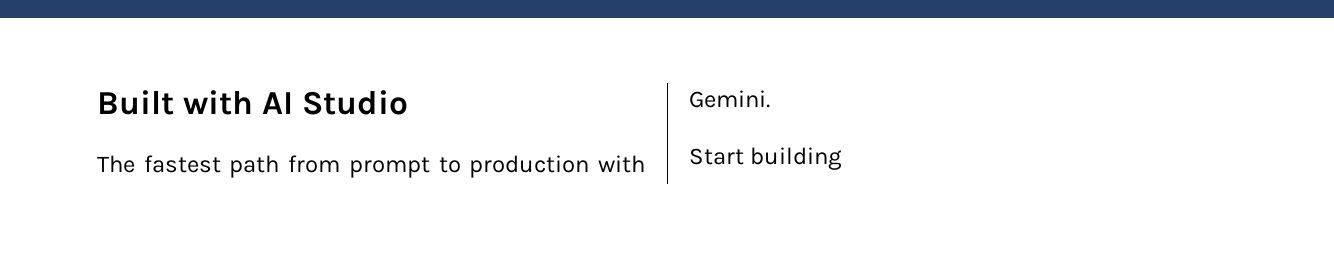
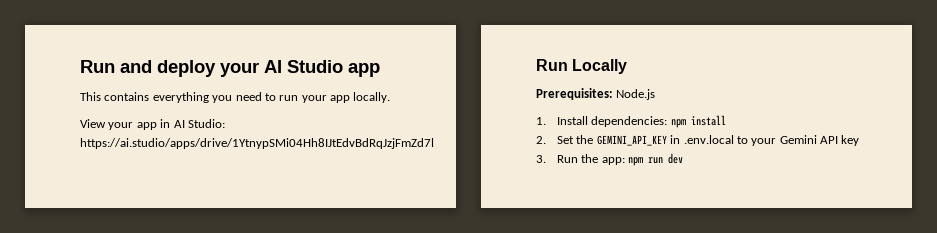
[97,90,409,115] [97,155,645,178] [689,90,770,108] [689,147,843,170] Built with AI Studio // The fastest path from prompt to production with Gemini. // Start building -> [80,60,380,77] [80,92,391,103] [80,119,225,130] [80,138,434,149] [536,59,628,74] [536,88,656,100] [536,115,726,128] [536,135,860,146] [536,153,684,166] Run and deploy your AI Studio app // This contains everything you need to run your app locally. // View your app in AI Studio: https://ai.studio/apps/drive/1YtnypSMi04Hh8IJtEdvBdRqJzjFmZd7l // Run Locally // Prerequisites: Node.js // 1. Install dependencies: npm install // 2. Set the GEMINI_API_KEY in .env.local to your Gemini API key // 3. Run the app: npm run dev

